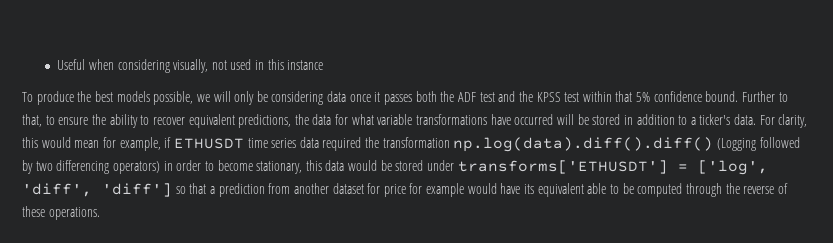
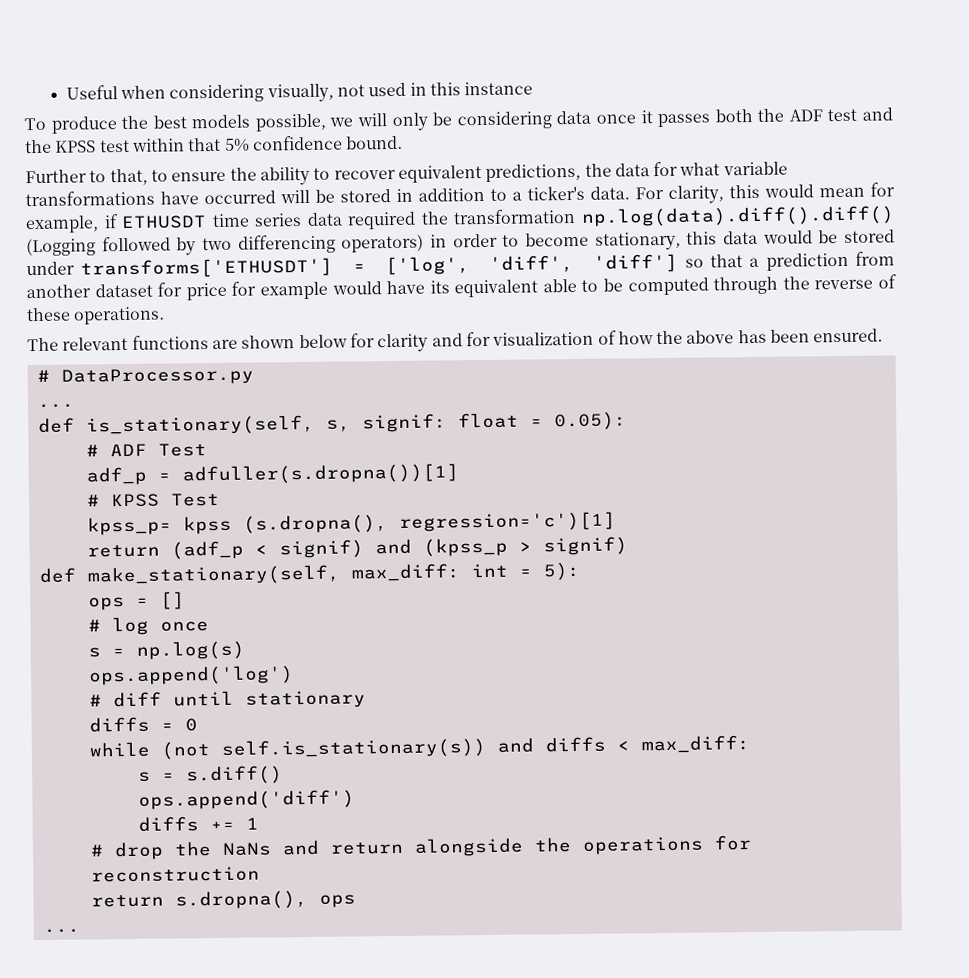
(739, 96) none -> (404, 142) //
(100, 213) none -> [27,328,884,353] [36,367,254,386] [37,403,75,408] [37,411,627,436] [85,443,207,457] [85,463,459,486] [86,492,220,508] [86,511,616,536] [86,536,628,560] [38,561,581,586] [87,591,185,611] [87,616,209,636] [87,640,245,660] [87,665,294,686] [88,690,366,709] [88,716,198,733] [88,735,750,760] [137,765,283,785] [137,789,355,810] [137,816,259,832] [89,835,752,861] [90,866,260,883] [90,890,356,910] [42,928,80,933] // The relevant functions are shown below for clarity and for visualization of how the above has been ensured. // # DataProcessor.py // ... // def is_stationary(self, s, signif: float = 0.05): // # ADF Test // adf_p = adfuller(s.dropna())[1] // # KPSS Test // kpss_p= kpss (s.dropna(), regression='c')[1] // return (adf_p < signif) and (kpss_p > signif) // def make_stationary(self, max_diff: int = 5): // ops = [] // # log once // s = np.log(s) // ops.append('log') // # diff until stationary // diffs = 0 // while (not self.is_stationary(s)) and diffs < max_diff: // s = s.diff() // ops.append('diff') // diffs += 1 // # drop the NaNs and return alongside the operations for reconstruction // return s.dropna(), ops // ...

